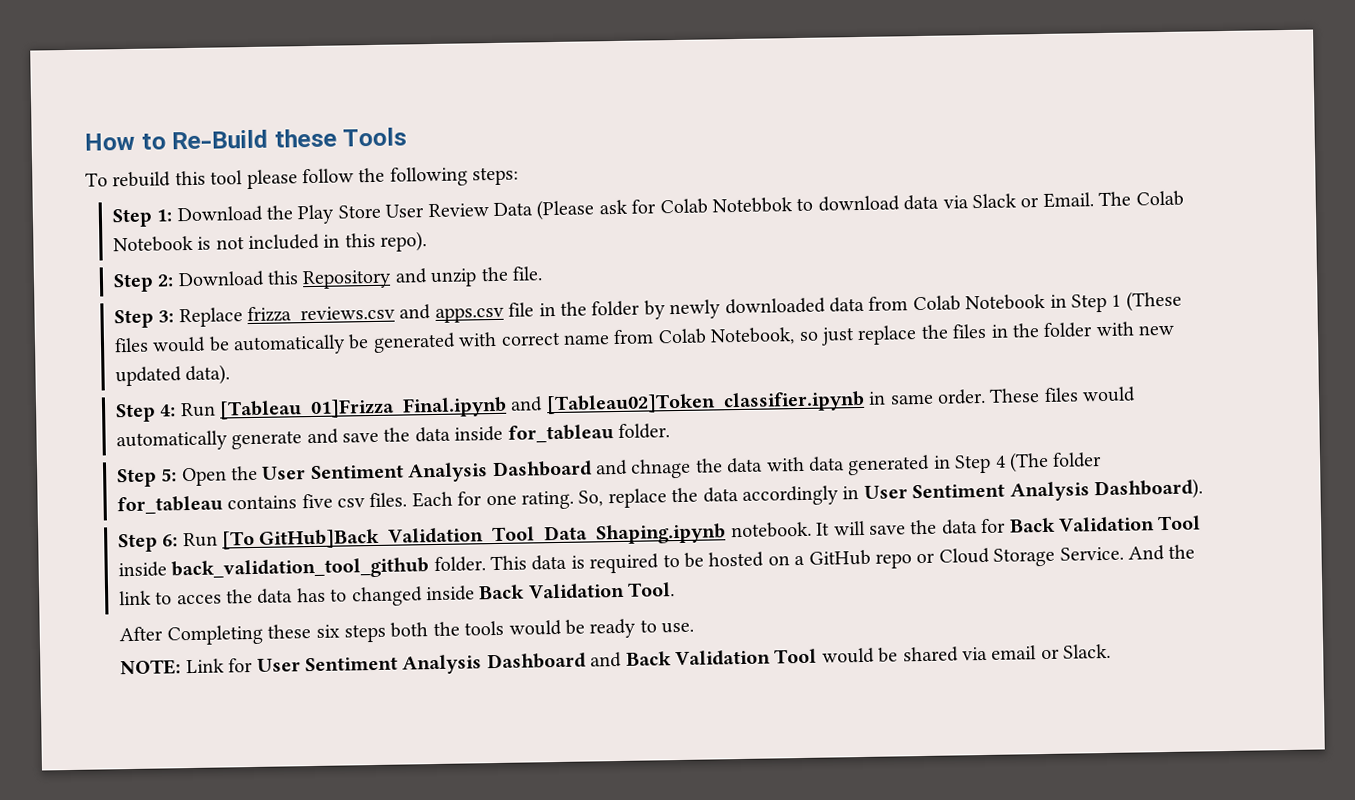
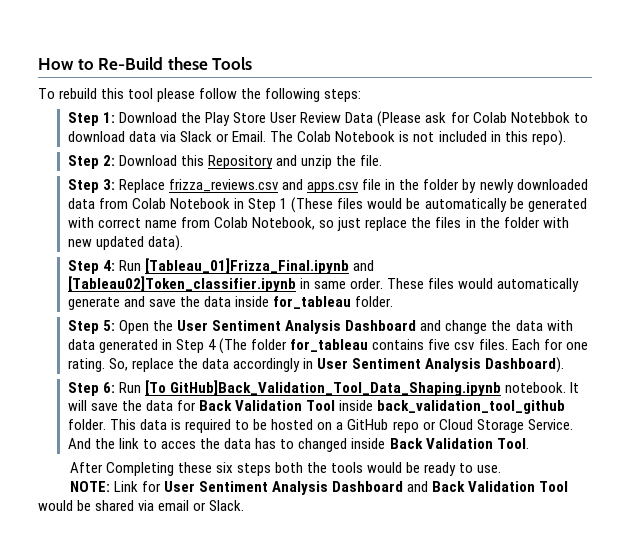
[630,458,692,479] chnage -> [445,320,488,334] change

